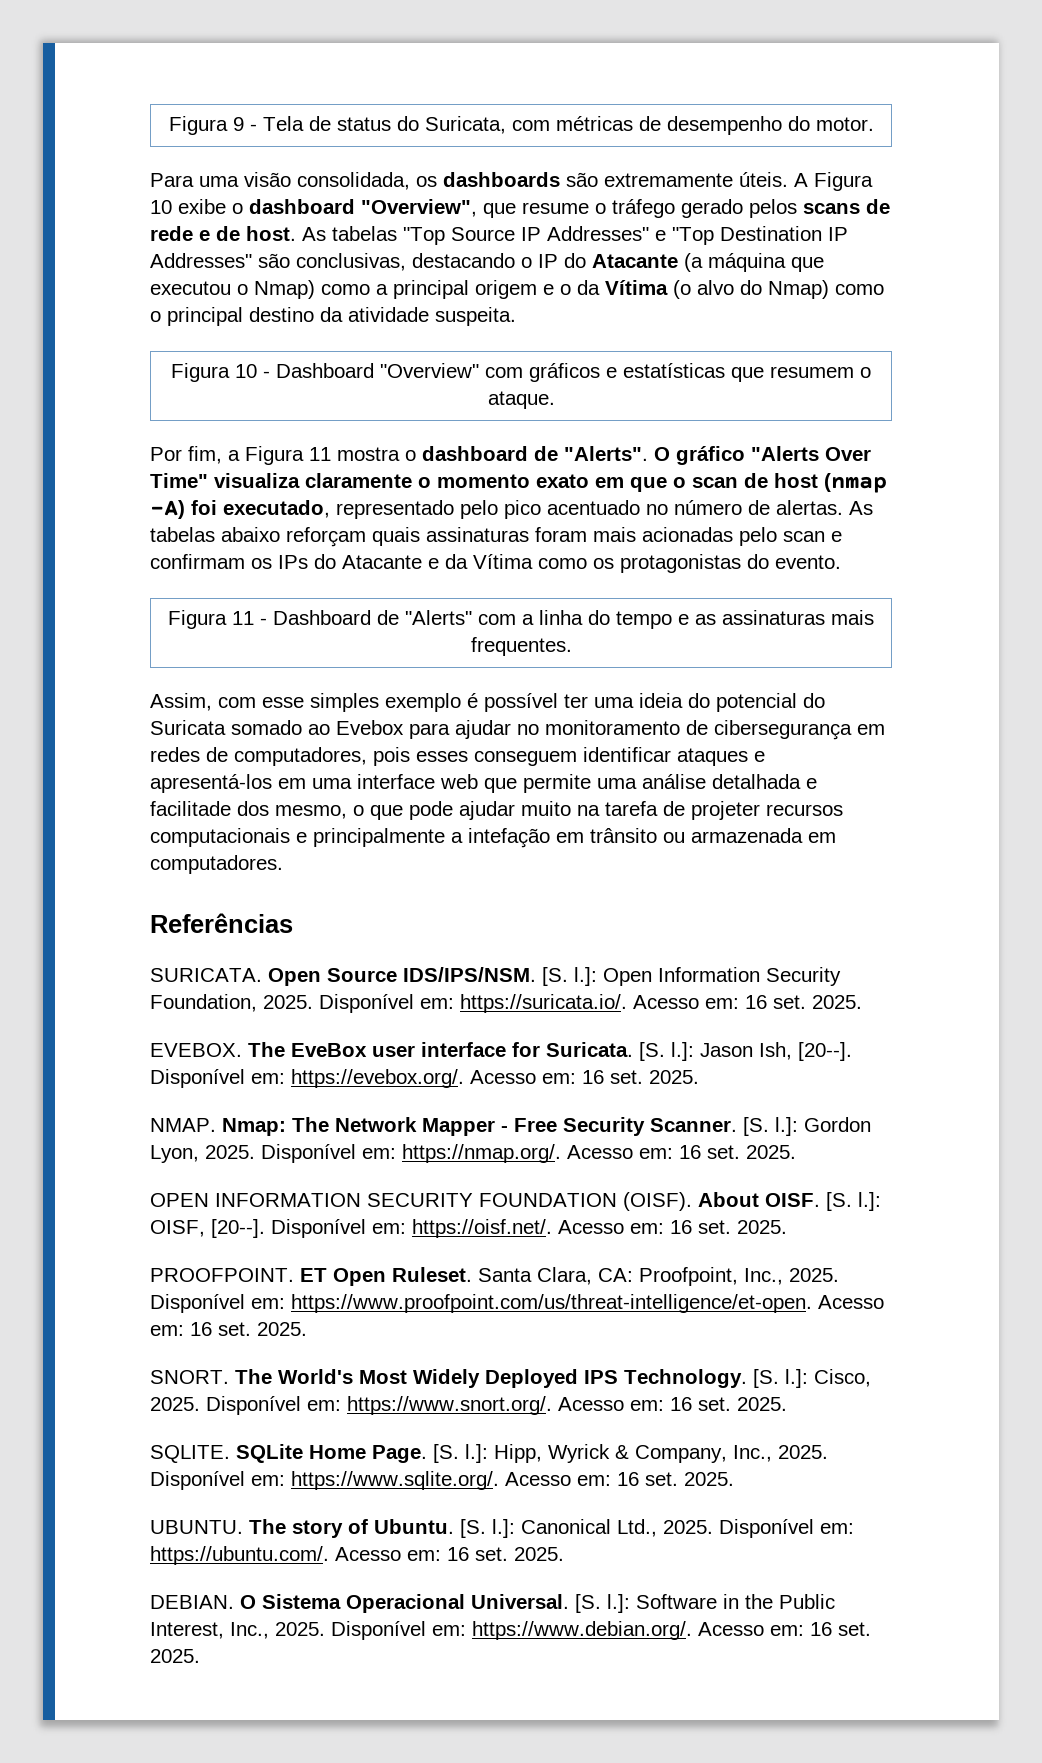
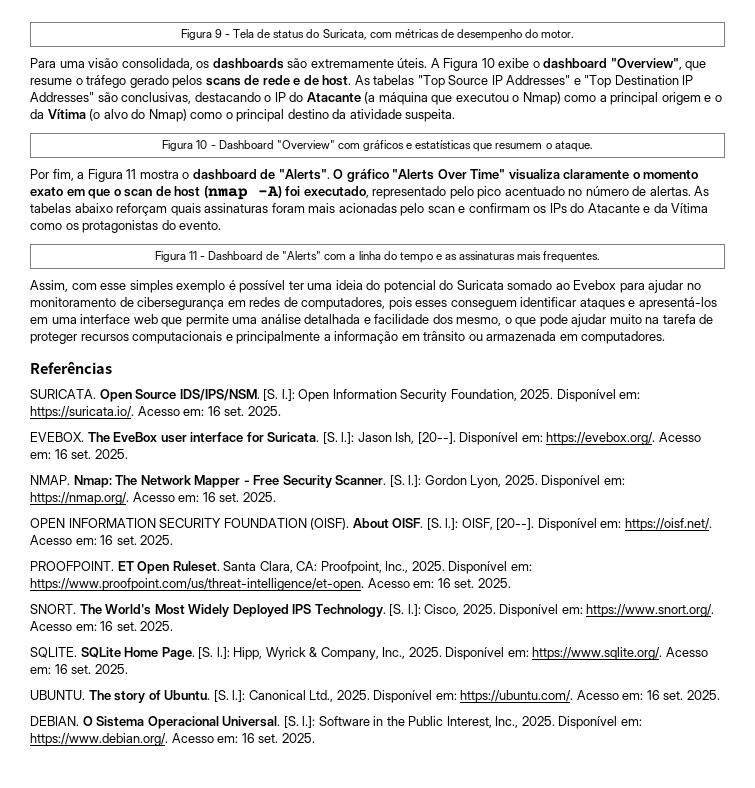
[150,801,231,816] facilitade -> [374,314,430,324] facilidade
[691,801,760,820] projeter -> [30,332,77,344] proteger
[468,828,550,848] intefação -> [334,331,399,344] informação

